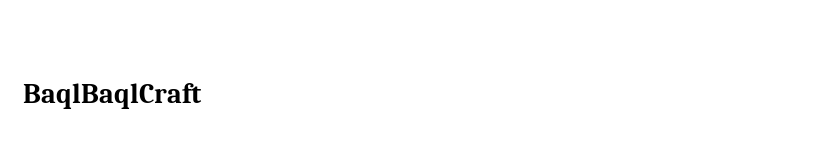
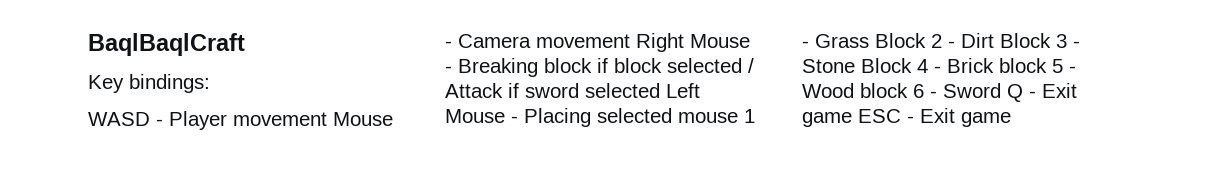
(202, 96) none -> [88,74,210,93] [88,111,393,130] [445,33,750,52] [445,58,754,77] [445,83,700,98] [445,108,755,127] [802,33,1080,48] [802,58,1076,73] [802,83,1077,102] [802,108,1011,127] // Key bindings: // WASD - Player movement Mouse - Camera movement Right Mouse - Breaking block if block selected / Attack if sword selected Left Mouse - Placing selected mouse 1 - Grass Block 2 - Dirt Block 3 - Stone Block 4 - Brick block 5 - Wood block 6 - Sword Q - Exit game ESC - Exit game

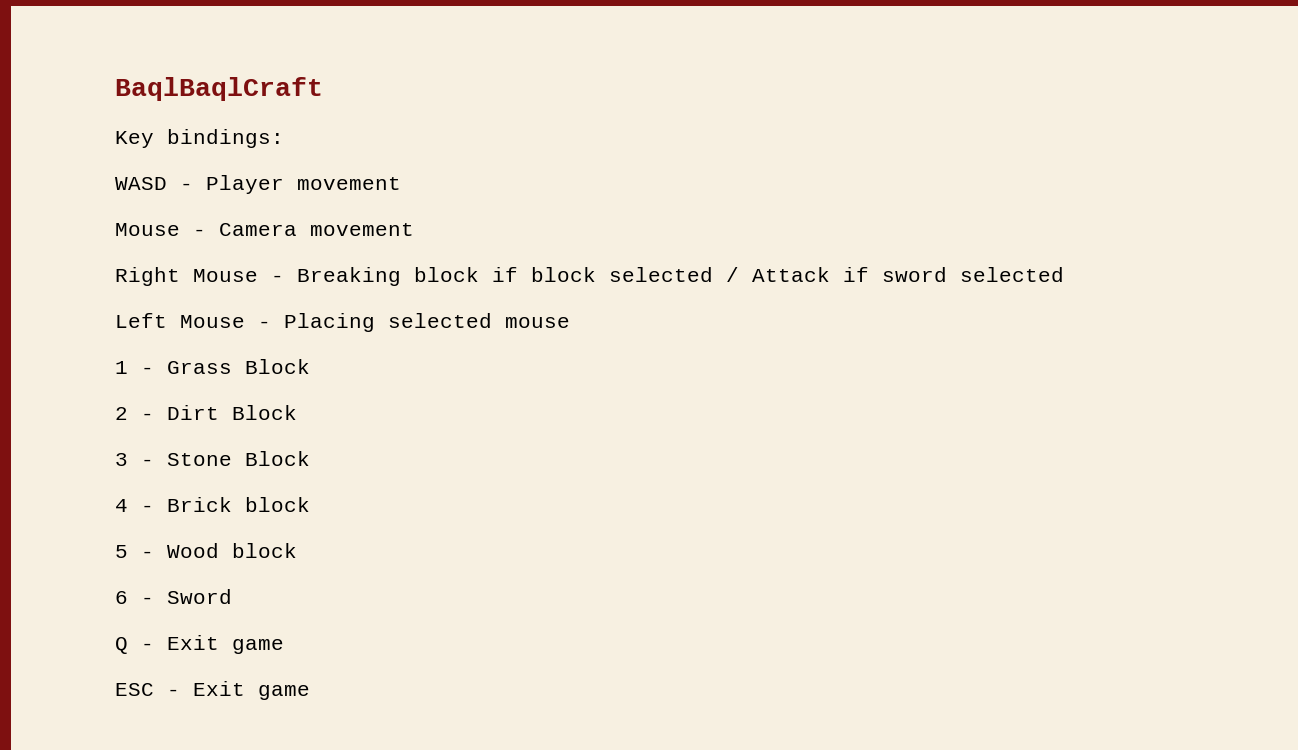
(327, 119) none -> (401, 183) //
(630, 41) none -> (414, 229) //
(660, 90) none -> (1064, 274) //
(738, 117) none -> (570, 322) //
(926, 40) none -> (310, 366) //
(1051, 40) none -> (297, 412) //
(912, 65) none -> (310, 458) //
(1047, 65) none -> (310, 504) //
(908, 90) none -> (297, 550) //
(1001, 90) none -> (232, 596) //
(852, 119) none -> (284, 646) //

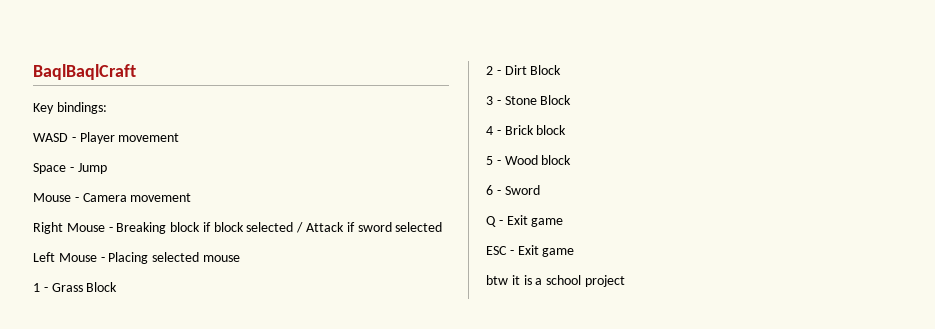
(401, 183) none -> [33,163,107,174] // Space - Jump
(310, 692) none -> [486,275,625,287] // btw it is a school project

